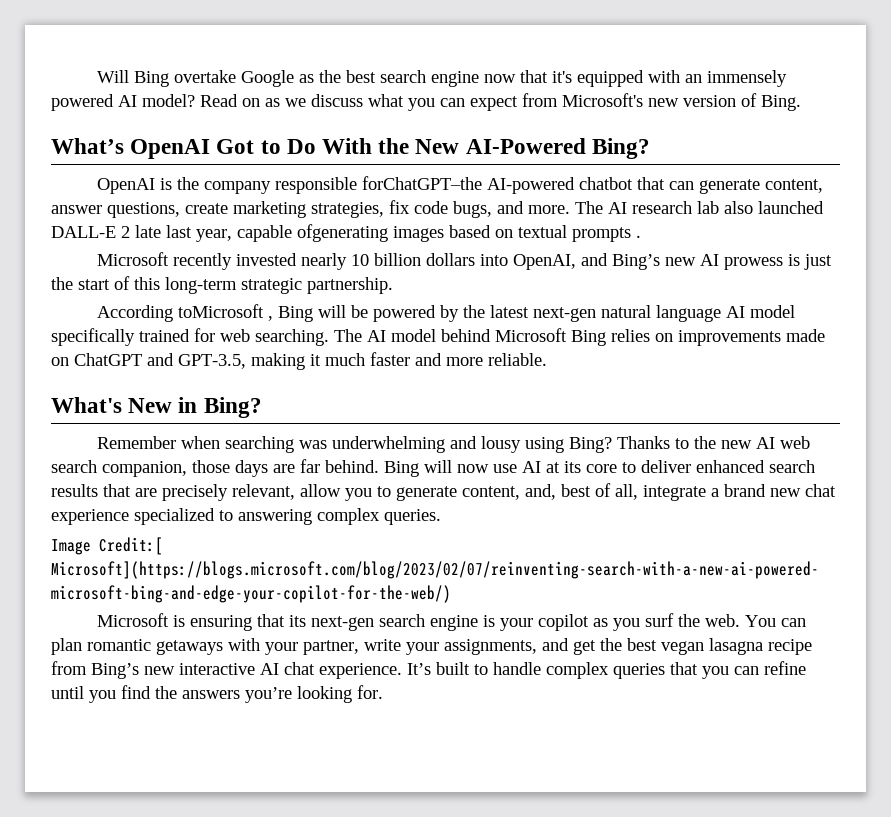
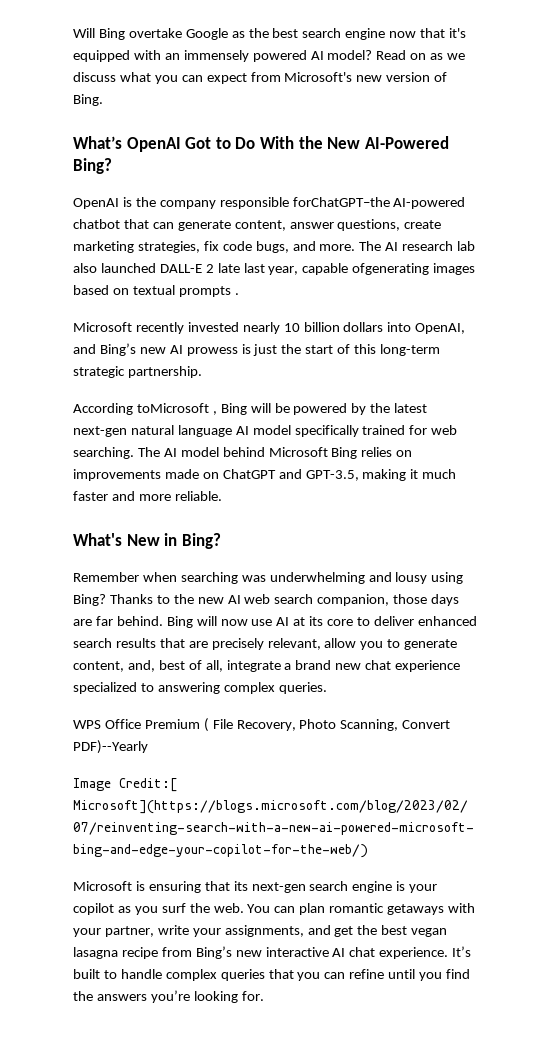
(441, 517) none -> [73,718,451,732] [73,740,148,754] // WPS Office Premium ( File Recovery, Photo Scanning, Convert PDF)--Yearly

